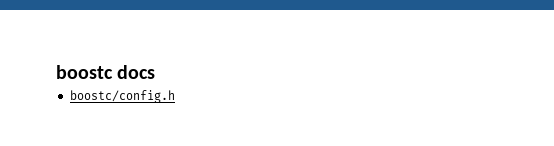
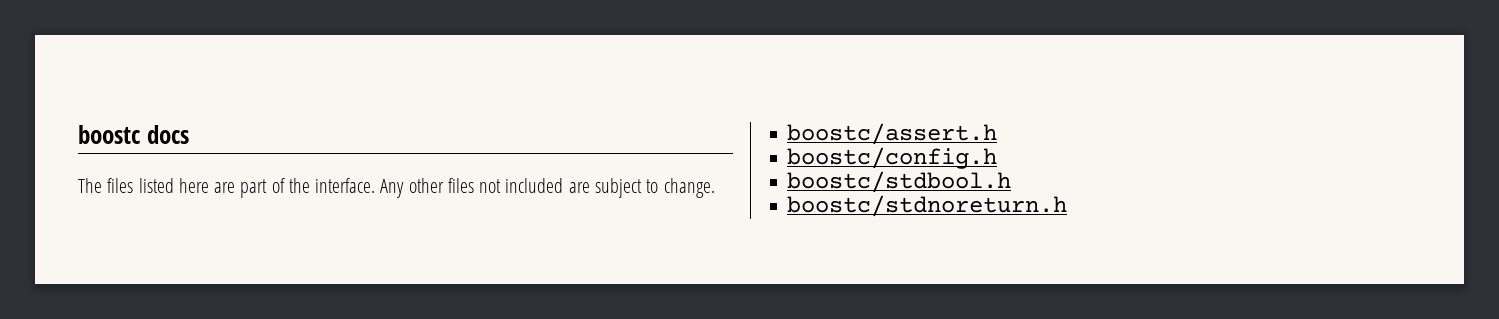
(156, 72) none -> [78,178,715,198] [787,123,998,145] // The files listed here are part of the interface. Any other files not included are subject to change. // boostc/assert.h
(175, 96) none -> [787,171,1012,193] [787,195,1068,217] // boostc/stdbool.h // boostc/stdnoreturn.h

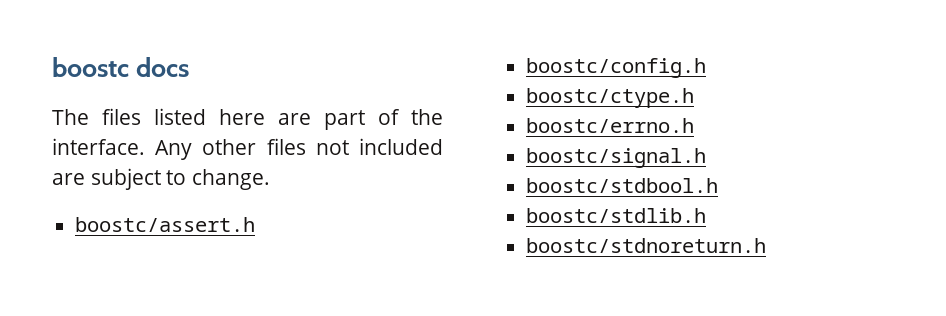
(998, 158) none -> [526,88,695,108] [526,118,695,133] [526,148,707,168] // boostc/ctype.h // boostc/errno.h // boostc/signal.h
(1012, 182) none -> [526,208,707,223] // boostc/stdlib.h

